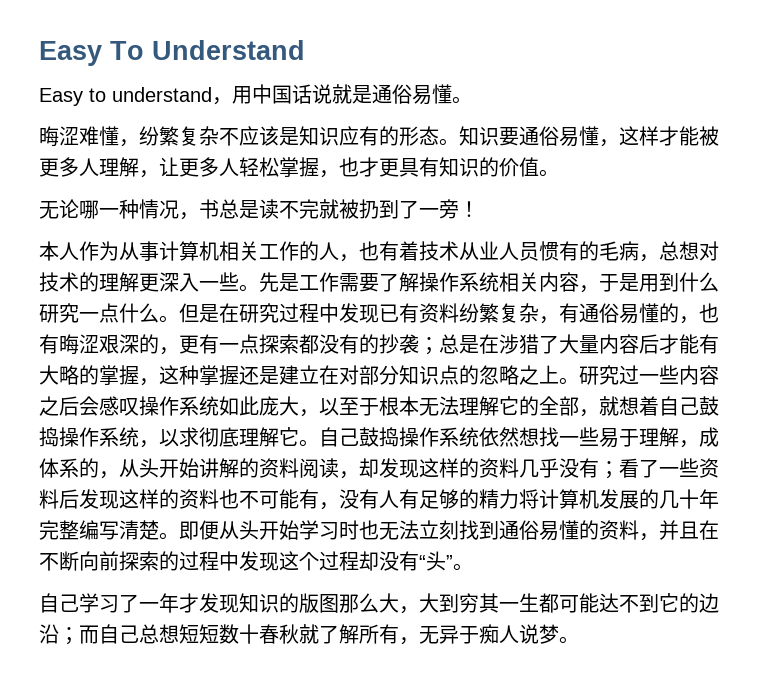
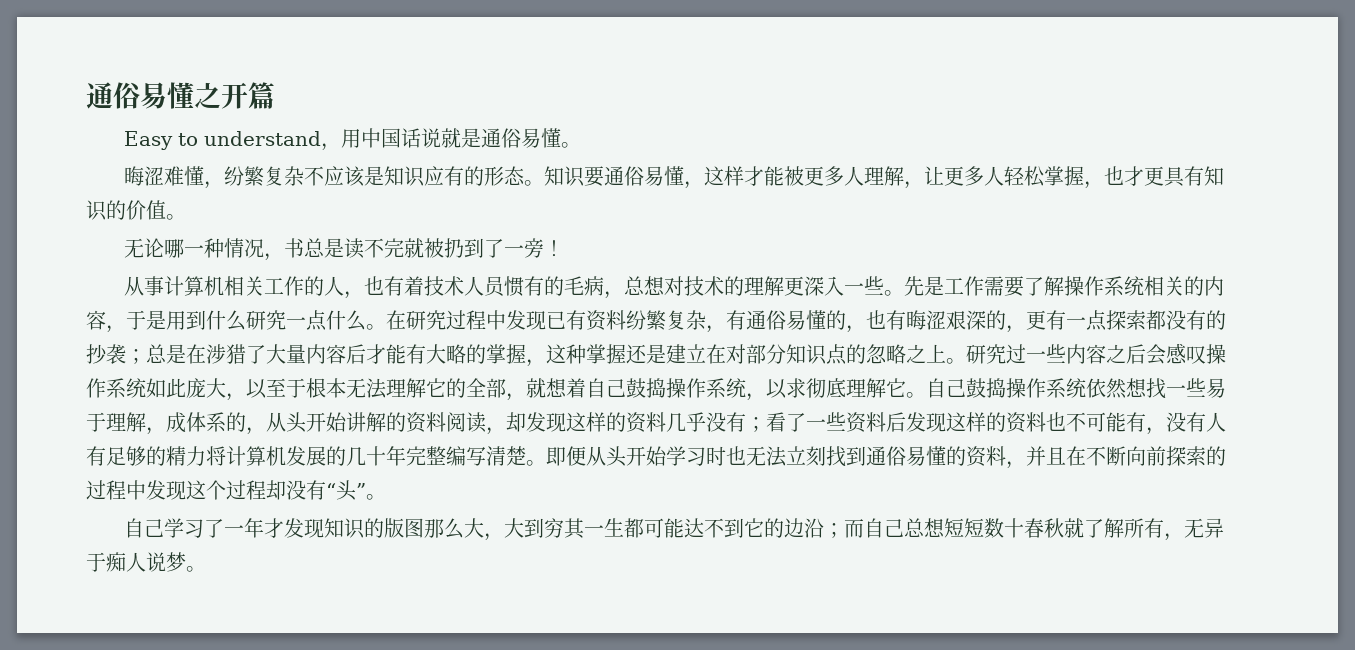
[39,40,305,66] Easy To Understand -> [86,82,275,109] 通俗易懂之开篇
[39,241,119,261] 本人作为 -> (565, 248) none
[459,241,499,260] 从业 -> (465, 286) none
(539, 282) none -> [1184,276,1205,296] 的
[179,303,219,323] 但是 -> (386, 327) none

